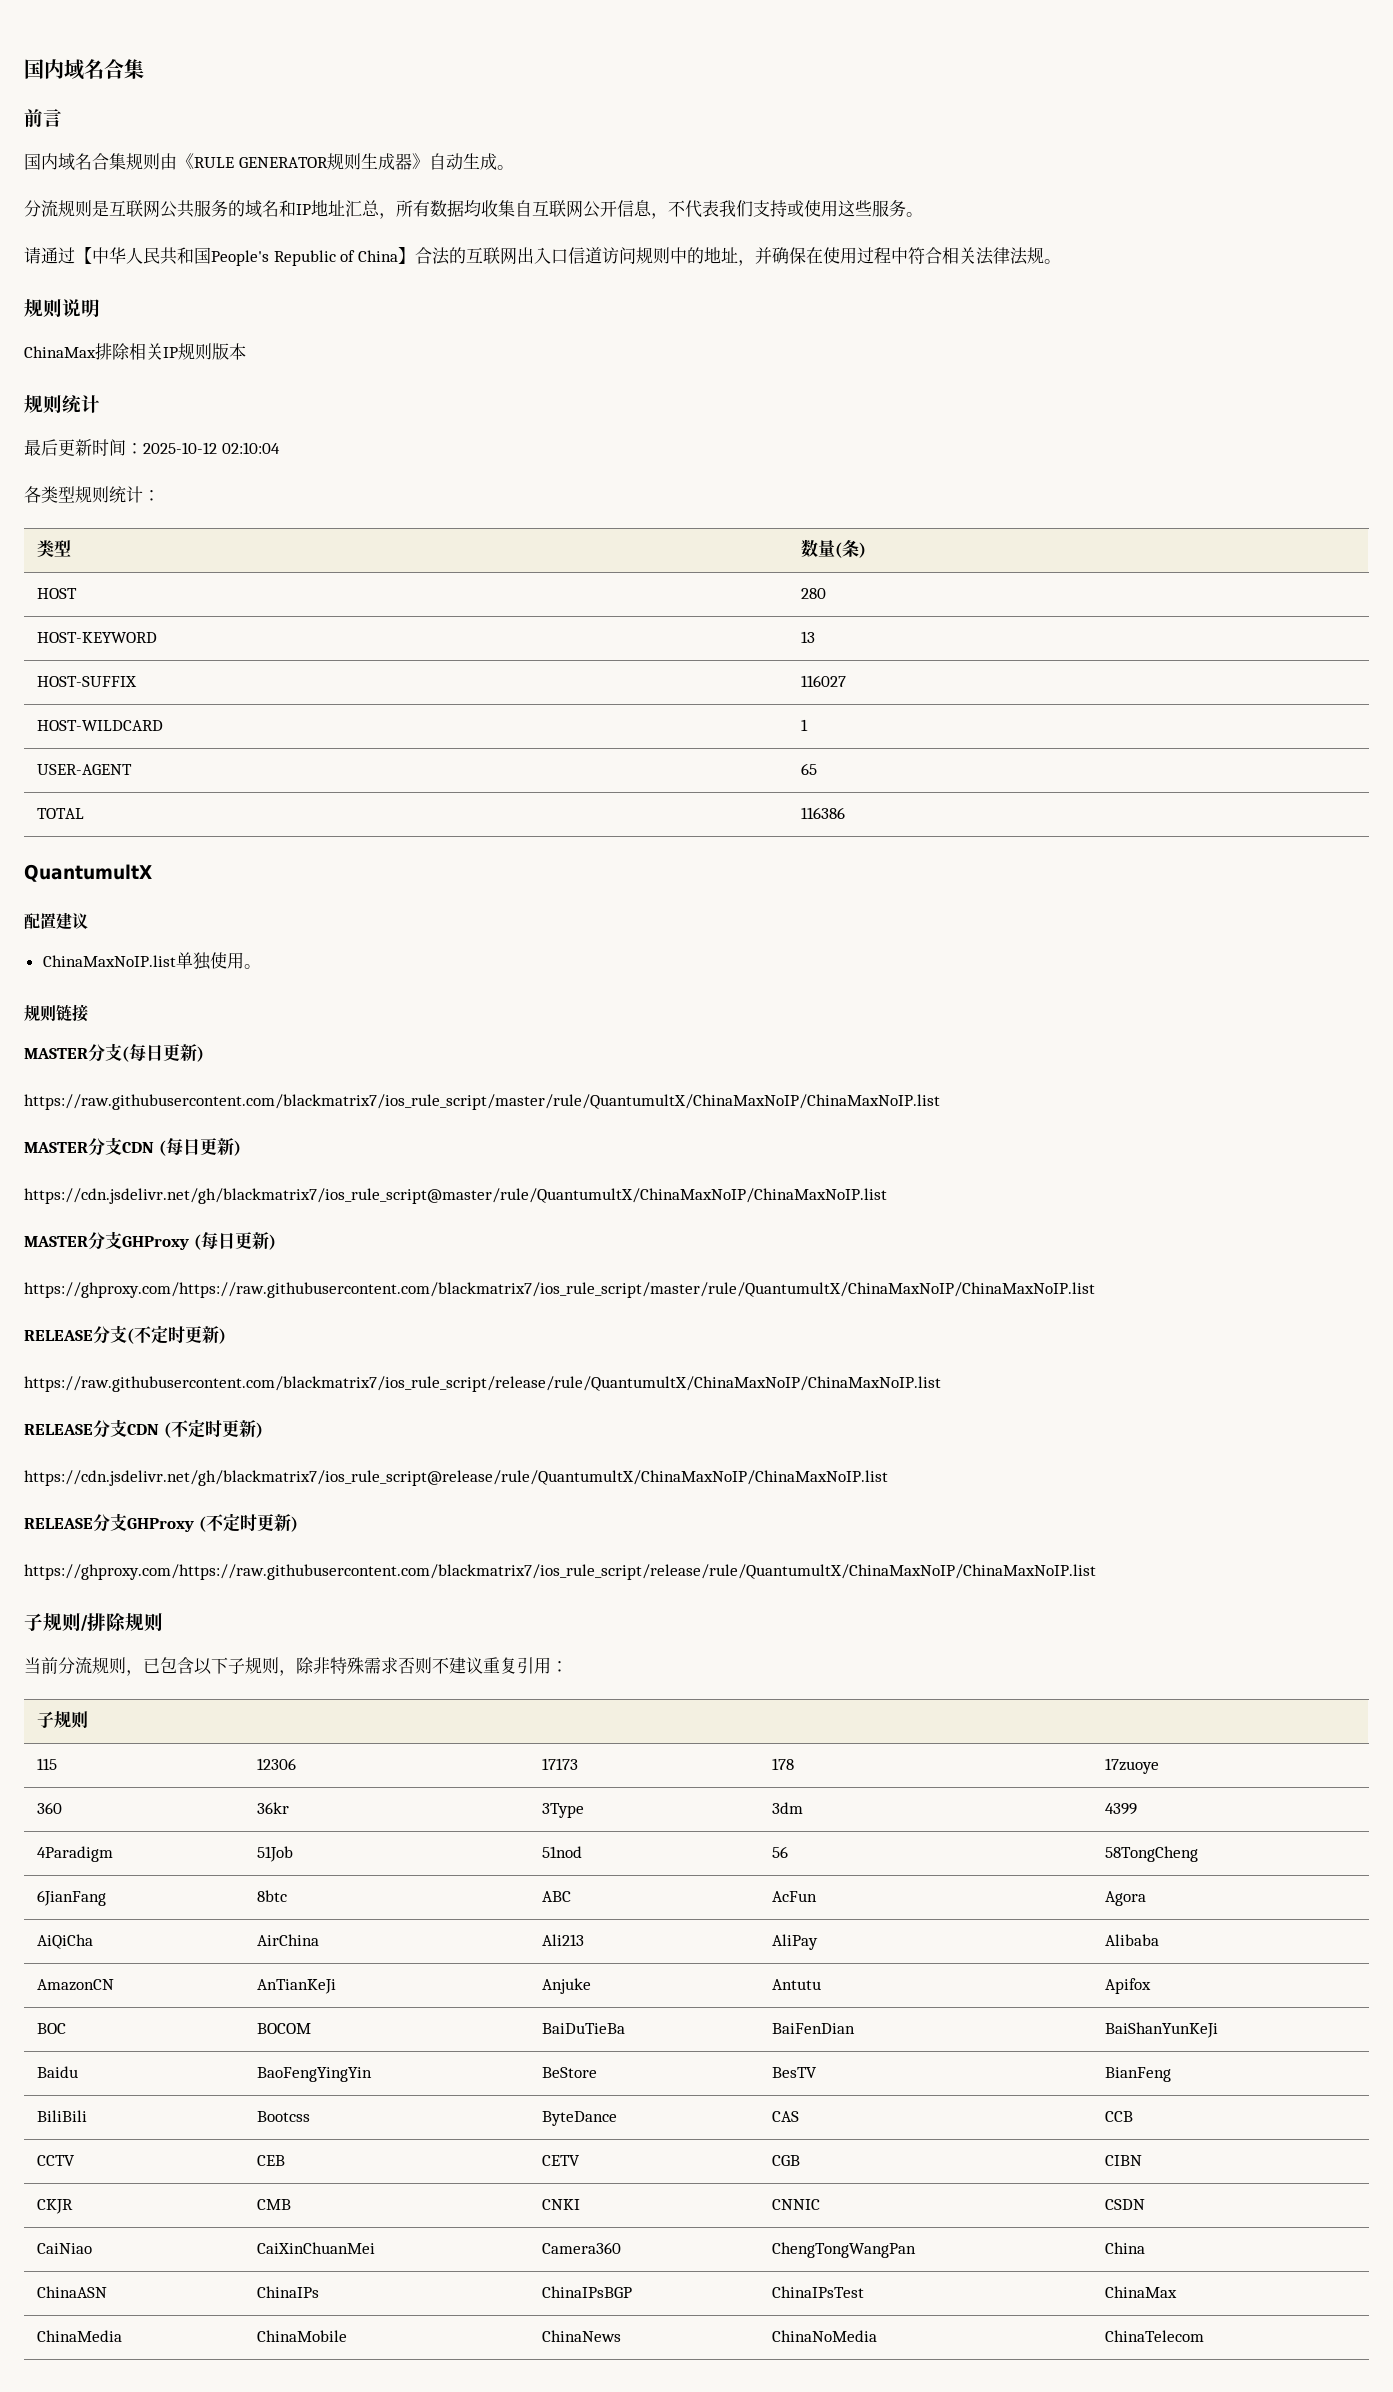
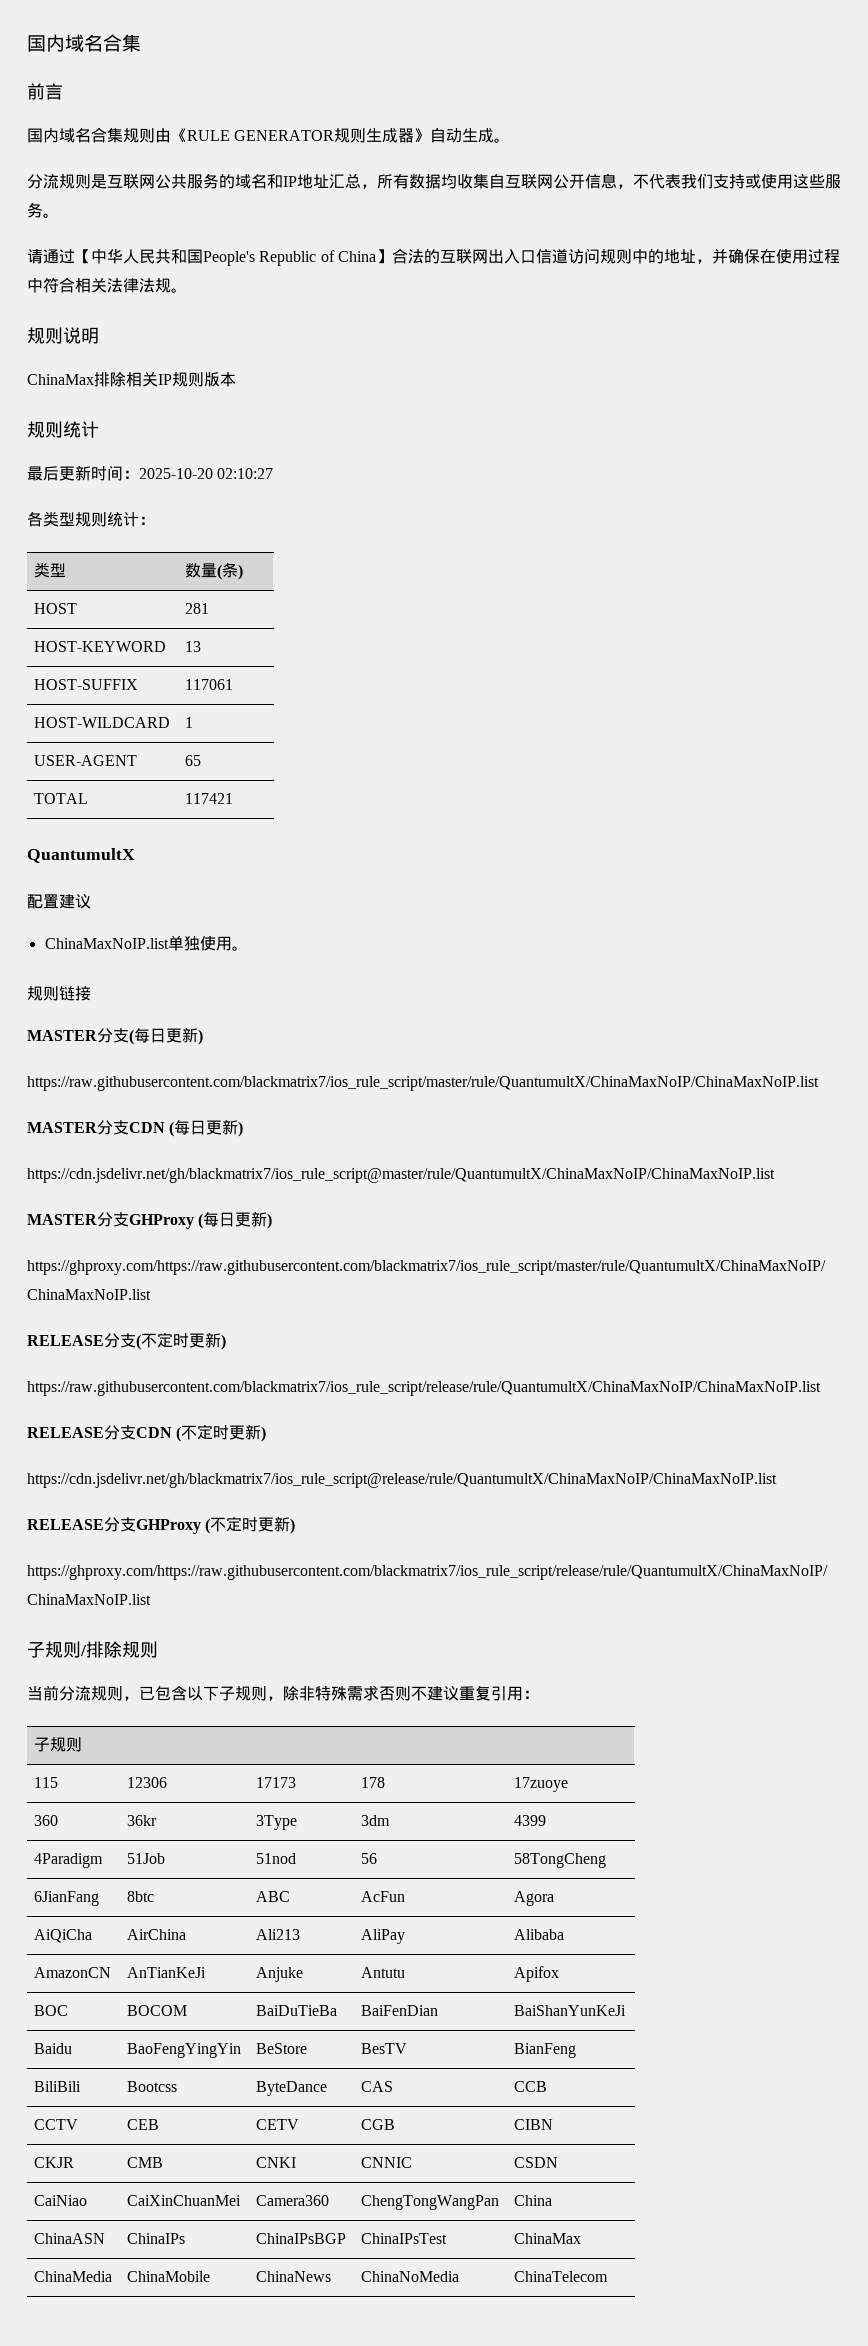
[143,442,280,454] 2025-10-12 02:10:04 -> [139,468,274,479] 2025-10-20 02:10:27
[801,588,827,599] 280 -> [185,603,210,614] 281
[801,675,847,687] 116027 -> [185,679,234,690] 117061
[801,807,846,819] 116386 -> [185,793,234,804] 117421

